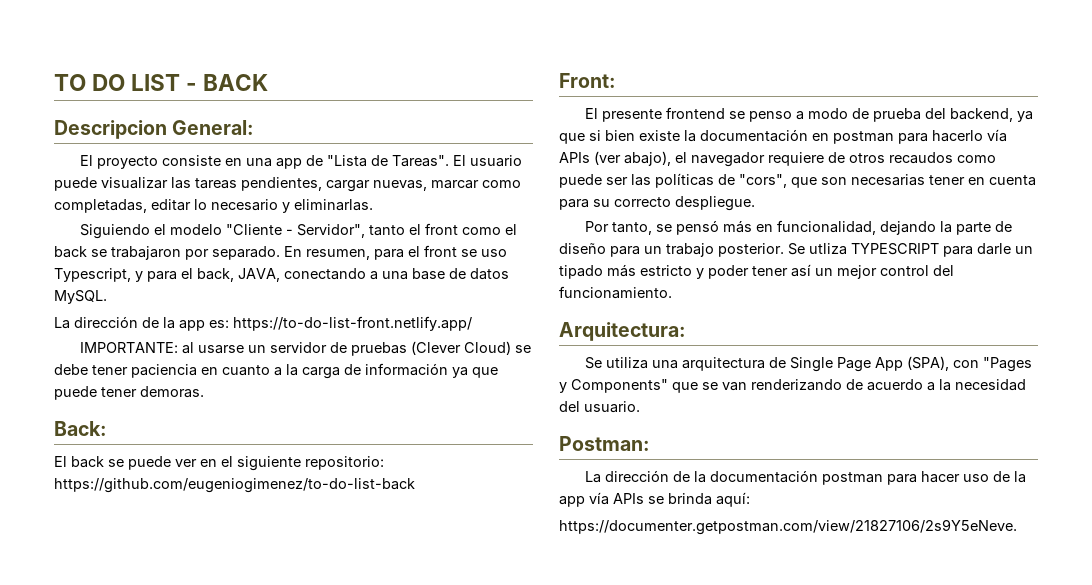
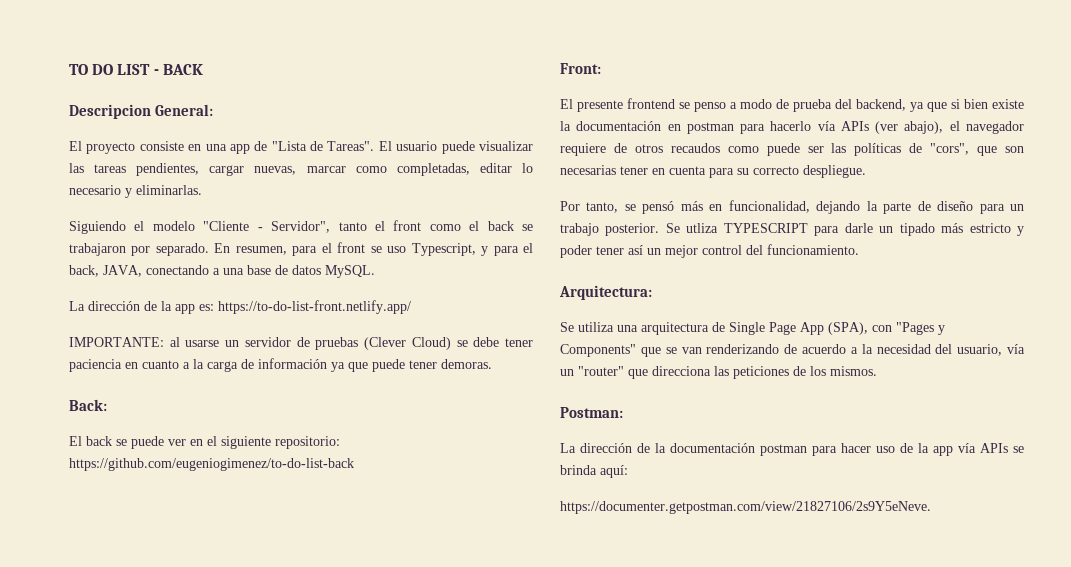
[584,401,640,413] usuario. -> [957,344,1025,356] [560,366,877,379] usuario, vía un "router" que direcciona las peticiones de los mismos.

